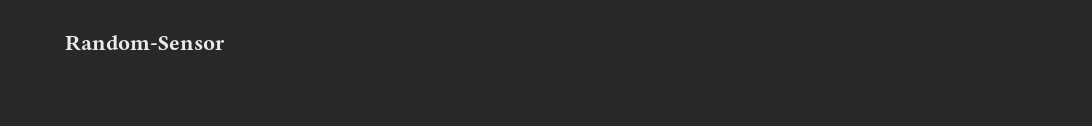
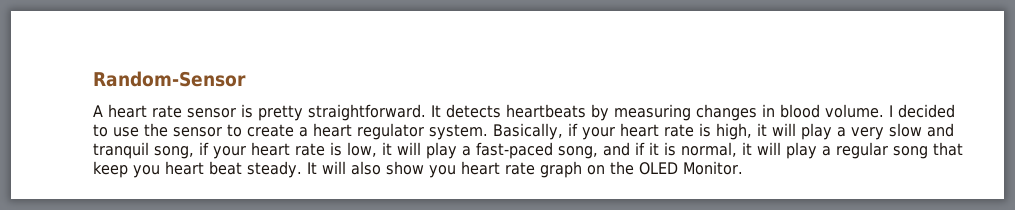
(225, 43) none -> [93,104,955,121] [93,123,954,140] [93,142,963,159] [93,161,743,178] // A heart rate sensor is pretty straightforward. It detects heartbeats by measuring changes in blood volume. I decided to use the sensor to create a heart regulator system. Basically, if your heart rate is high, it will play a very slow and tranquil song, if your heart rate is low, it will play a fast-paced song, and if it is normal, it will play a regular song that keep you heart beat steady. It will also show you heart rate graph on the OLED Monitor.

